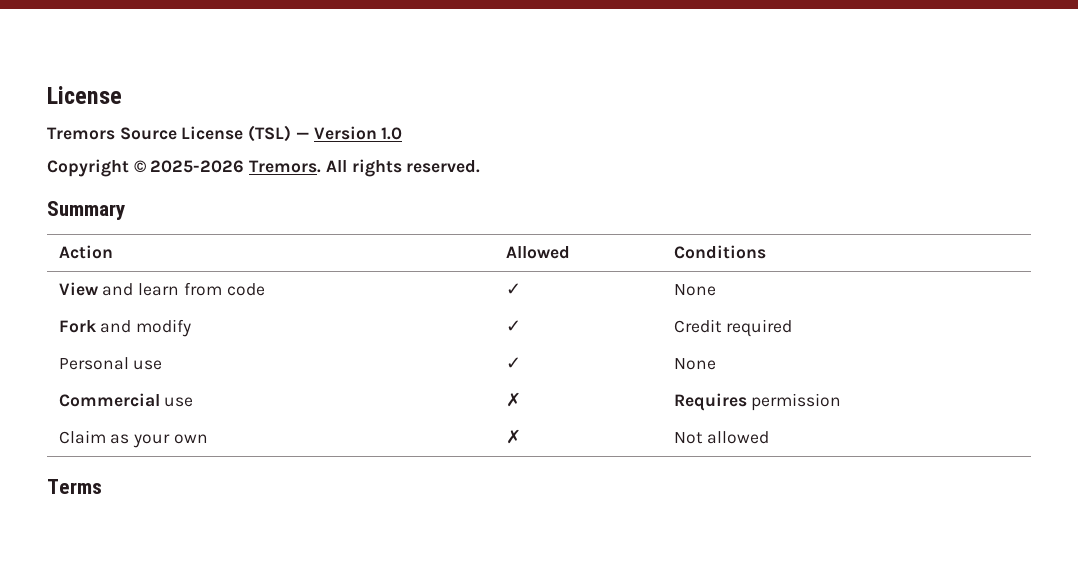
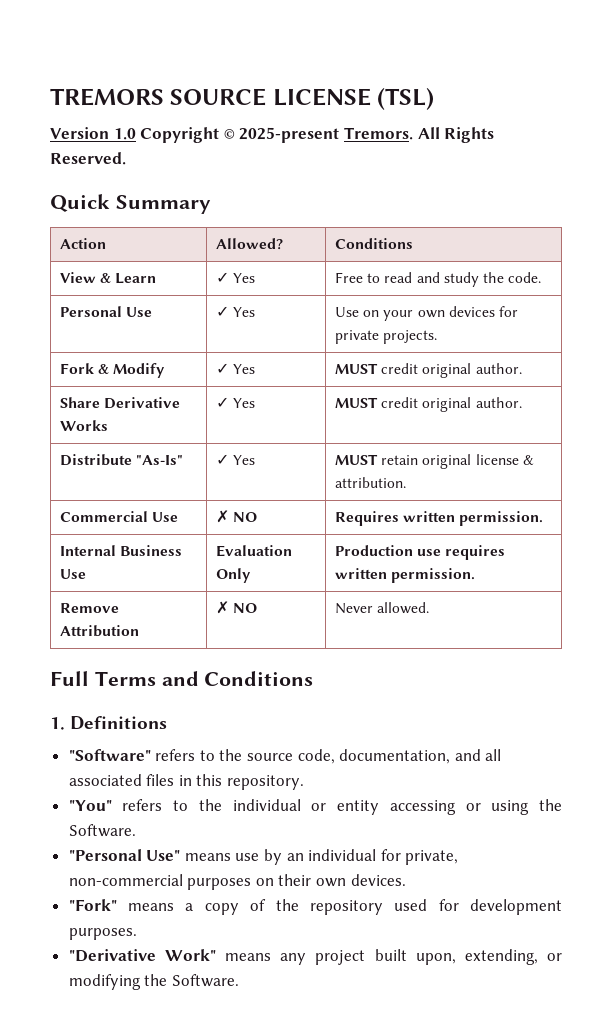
[47,86,122,104] [47,125,309,142] License // Tremors Source License (TSL) — -> [50,88,435,110] TREMORS SOURCE LICENSE (TSL) //
(403, 133) // -> (136, 134) none
[150,160,245,173] 2025-2026 -> [239,127,340,143] 2025-present
[351,159,481,177] rights reserved. // -> [444,127,495,143] [50,152,126,165] [50,194,110,212] Rights Reserved. // Quick
[505,246,570,259] Allowed -> [215,238,283,250] Allowed?
[102,282,265,296] [505,283,521,295] [673,284,716,296] and learn from code | ✓ | None -> [100,273,157,284] [215,272,256,283] [334,272,542,287] [59,306,153,317] [215,306,256,317] [334,306,518,321] [334,330,438,344] & Learn | ✓ Yes | Free to read and study the code. // Personal Use | ✓ Yes | Use on your own devices for private projects.
[100,319,192,337] [505,320,521,332] [673,319,793,337] [58,357,163,370] [505,357,521,369] [673,358,716,370] and modify | ✓ | Credit required // Personal use | ✓ | None -> [98,363,166,378] [215,363,256,374] [334,363,522,378] [59,397,181,409] [59,420,108,431] [215,397,256,408] [334,397,522,412] [59,454,184,466] [215,454,256,465] [334,454,534,469] [334,477,406,488] & Modify | ✓ Yes | MUST credit original author. // Share Derivative Works | ✓ Yes | MUST credit original author. // Distribute "As-Is" | ✓ Yes | MUST retain original license & attribution.
[164,397,194,407] [505,392,521,407] use | ✗ -> [152,512,179,522] [215,510,258,523] Use | ✗ NO
[751,393,842,411] [58,430,208,448] [505,429,521,444] [673,431,770,444] [47,479,102,494] permission // Claim as your own | ✗ | Not allowed // Terms -> [403,511,544,526] [59,545,183,556] [59,569,86,579] [215,545,292,557] [215,568,251,583] [334,545,506,560] [334,568,476,583] [59,603,119,613] [59,625,139,637] [215,601,258,614] [334,602,430,614] [50,671,314,686] [50,716,168,730] [68,749,502,764] [68,774,305,790] [68,799,562,815] [68,824,136,837] [68,849,459,865] [68,874,406,890] [68,899,562,915] [68,928,137,940] [68,949,563,965] [68,974,239,990] written permission. // Internal Business Use | Evaluation Only | Production use requires written permission. // Remove Attribution | ✗ NO | Never allowed. // Full Terms and Conditions // 1. Definitions // "Software" refers to the source code, documentation, and all associated files in this repository. // "You" refers to the individual or entity accessing or using the Software. // "Personal Use" means use by an individual for private, non-commercial purposes on their own devices. // "Fork" means a copy of the repository used for development purposes. // "Derivative Work" means any project built upon, extending, or modifying the Software.

